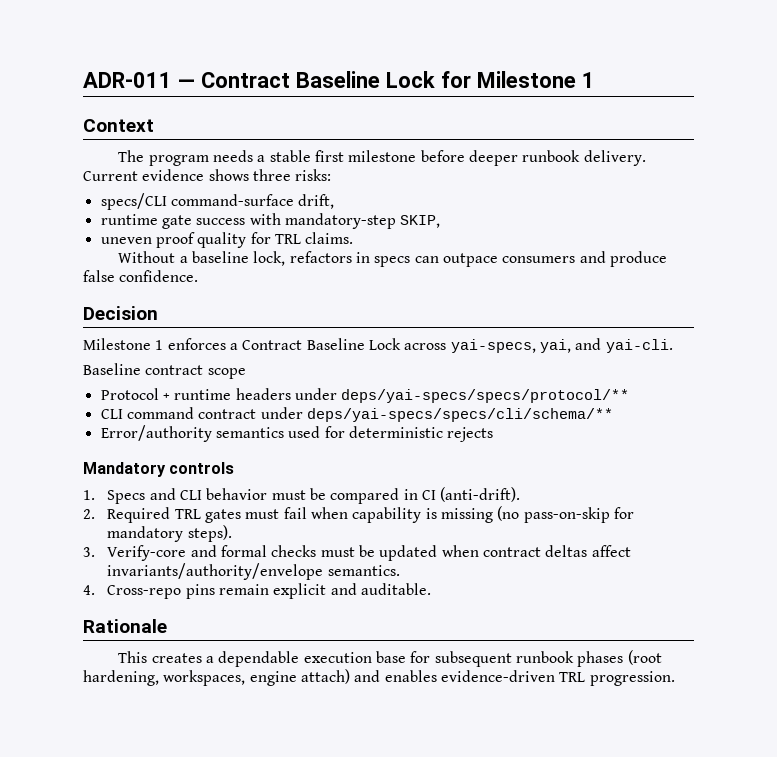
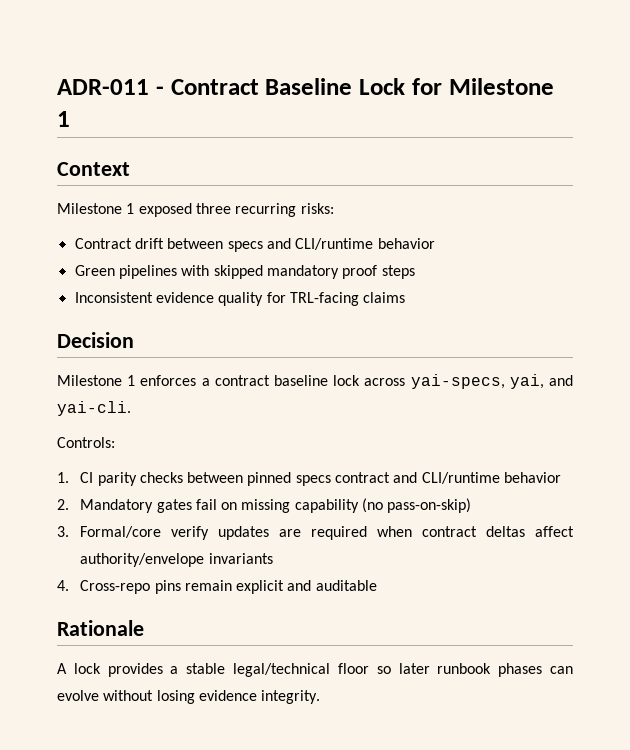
[177,79,195,88] — -> [155,86,164,95] -
[118,150,646,166] [83,169,332,181] [100,193,335,210] [100,213,441,229] [100,232,354,248] [118,251,667,267] [83,270,199,282] The program needs a stable first milestone before deeper runbook delivery. Current evidence shows three risks: // specs/CLI command-surface drift, // runtime gate success with mandatory-step SKIP, // uneven proof quality for TRL claims. // Without a baseline lock, refactors in specs can outpace consumers and produce false confidence. -> [57,203,334,217] [74,238,435,252] [74,265,415,279] [74,292,406,306] Milestone 1 exposed three recurring risks: // Contract drift between specs and CLI/runtime behavior // Green pipelines with skipped mandatory proof steps // Inconsistent evidence quality for TRL-facing claims
[242,338,401,350] Contract Baseline Lock -> [214,375,361,386] contract baseline lock
[83,363,246,379] [100,388,630,403] [100,407,613,422] [100,425,494,442] [83,462,235,477] [83,487,521,504] [83,506,634,523] [107,525,232,542] [83,545,438,561] Baseline contract scope // Protocol + runtime headers under deps/yai-specs/specs/protocol/** // CLI command contract under deps/yai-specs/specs/cli/schema/** // Error/authority semantics used for deterministic rejects // Mandatory controls // 1. Specs and CLI behavior must be compared in CI (anti-drift). // 2. Required TRL gates must fail when capability is missing (no pass-on-skip for mandatory steps). // 3. Verify-core and formal checks must be updated -> [57,437,115,448] [57,472,562,486] [57,498,472,513] [57,526,368,540] Controls: // 1. CI parity checks between pinned specs contract and CLI/runtime behavior // 2. Mandatory gates fail on missing capability (no pass-on-skip) // 3. Formal/core verify updates are required
[107,563,400,580] invariants/authority/envelope semantics. -> [80,553,273,567] authority/envelope invariants
[361,583,432,595] auditable. -> [315,580,377,591] auditable
[118,650,662,667] [83,669,675,686] This creates a dependable execution base for subsequent runbook phases (root hardening, workspaces, engine attach) and enables evidence-driven TRL progression. -> [57,663,573,677] [57,690,321,704] A lock provides a stable legal/technical floor so later runbook phases can evolve without losing evidence integrity.

